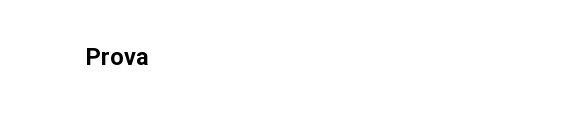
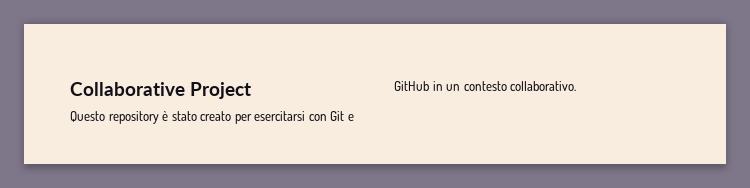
[86,48,149,65] Prova -> [70,82,251,99] [70,111,354,124] [394,81,577,91] Collaborative Project // Questo repository è stato creato per esercitarsi con Git e GitHub in un contesto collaborativo.

